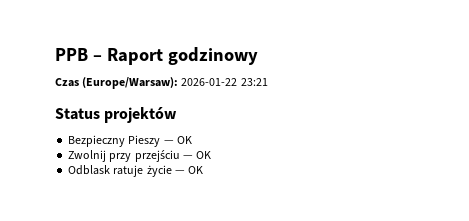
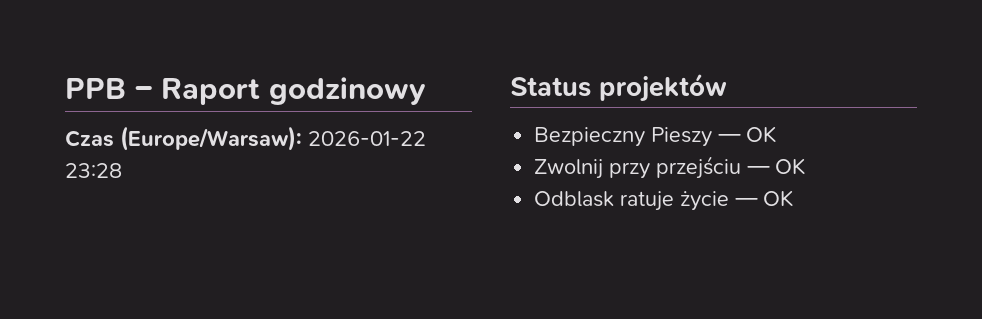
[240,78,268,86] 23:21 -> [65,163,122,178] 23:28

